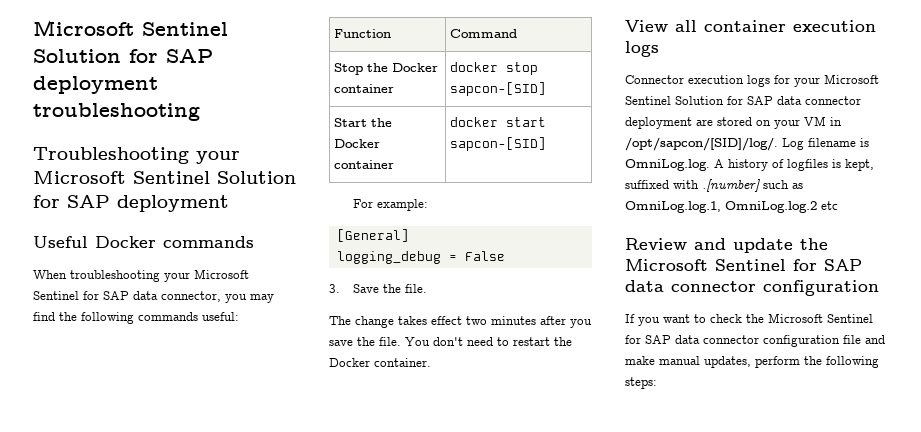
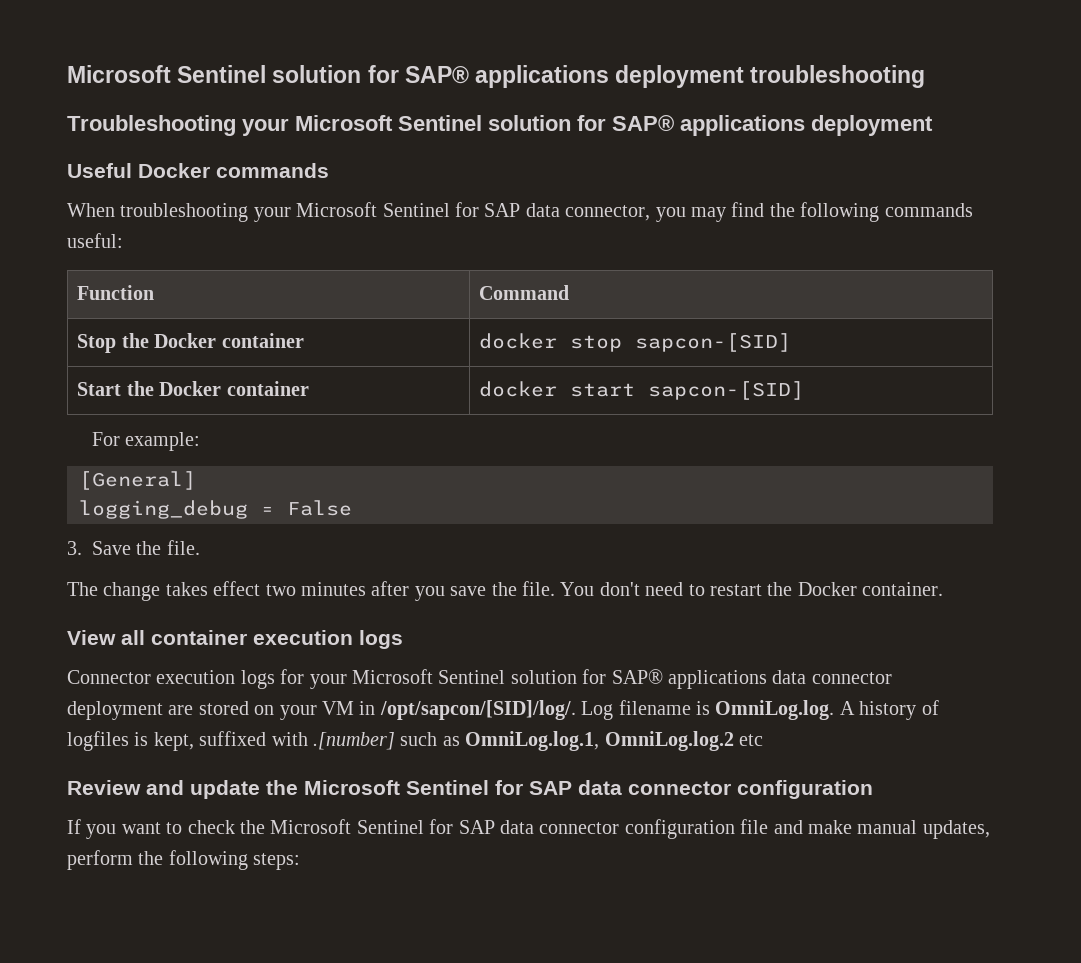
[33,20,228,36] [33,49,213,63] Microsoft Sentinel Solution for SAP -> [67,65,610,88] Microsoft Sentinel solution for SAP® applications
[217,171,296,184] [33,195,110,208] Solution for SAP -> [488,115,805,136] solution for SAP® applications
[675,96,773,105] Solution for SAP -> [510,669,767,689] solution for SAP® applications

